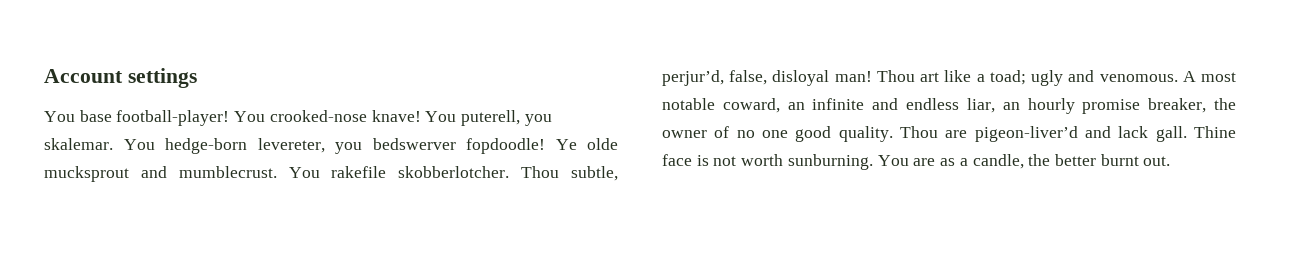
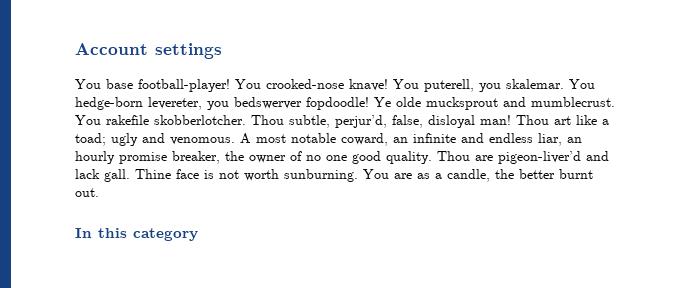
(1171, 161) none -> [75,228,198,241] // In this category

